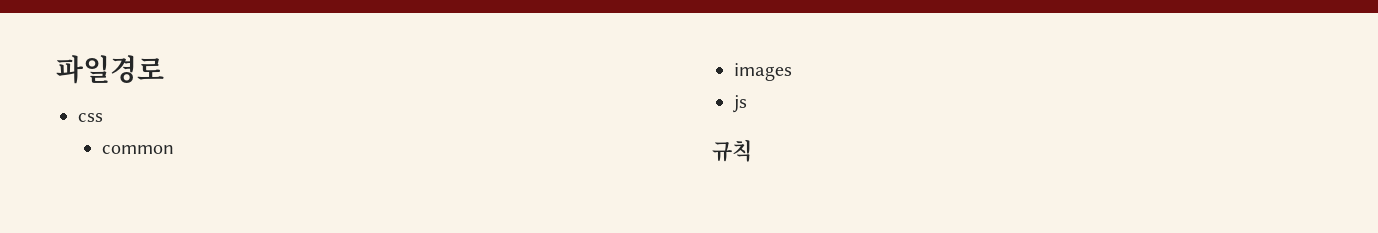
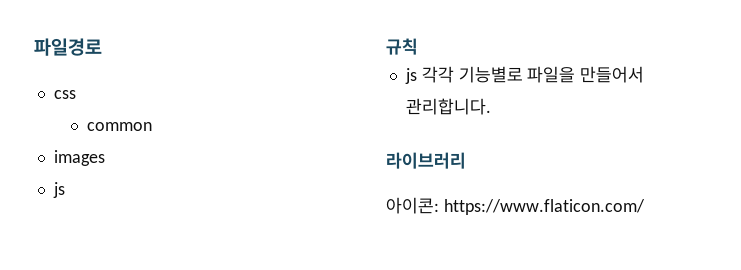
(752, 150) none -> [404,66,645,84] [405,98,491,115] [386,152,466,169] [386,197,645,215] // js 각각 기능별로 파일을 만들어서 관리합니다. // 라이브러리 // 아이콘: https://www.flaticon.com/

